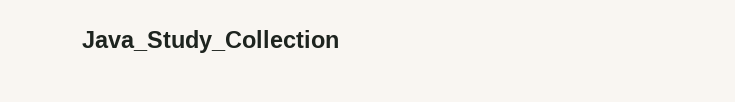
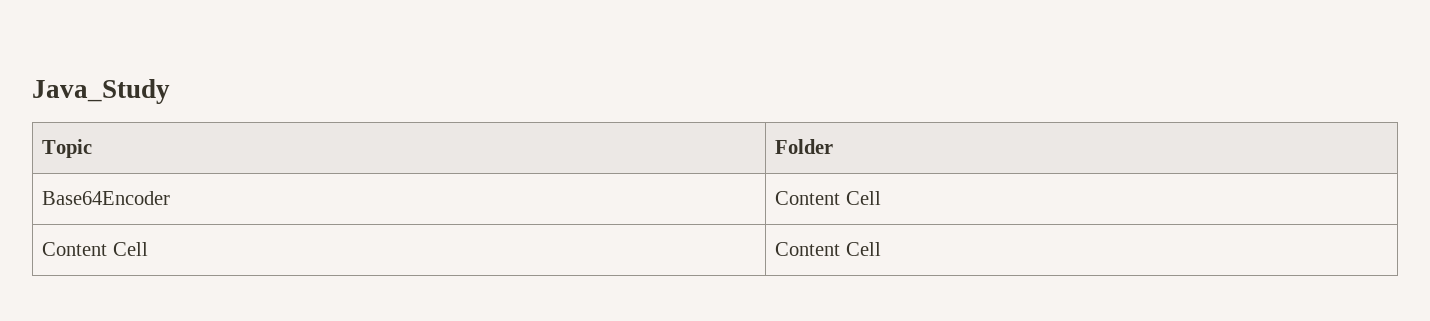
[82,30,339,53] Java_Study_Collection -> [32,79,170,104] [41,139,92,158] [774,139,833,154] [41,191,170,205] [774,191,881,205] [41,242,148,256] [774,242,881,256] Java_Study // Topic | Folder // Base64Encoder | Content Cell // Content Cell | Content Cell

